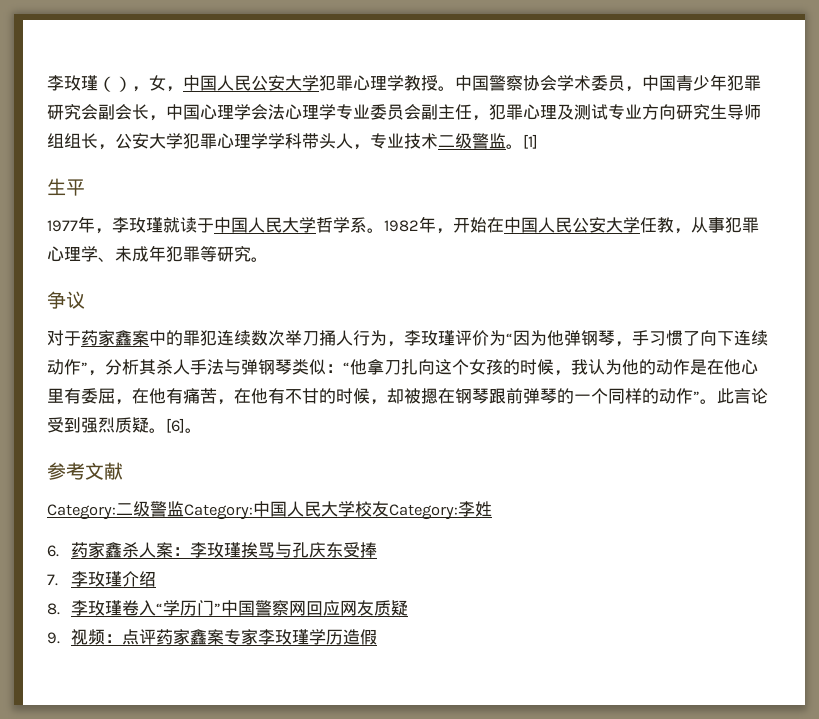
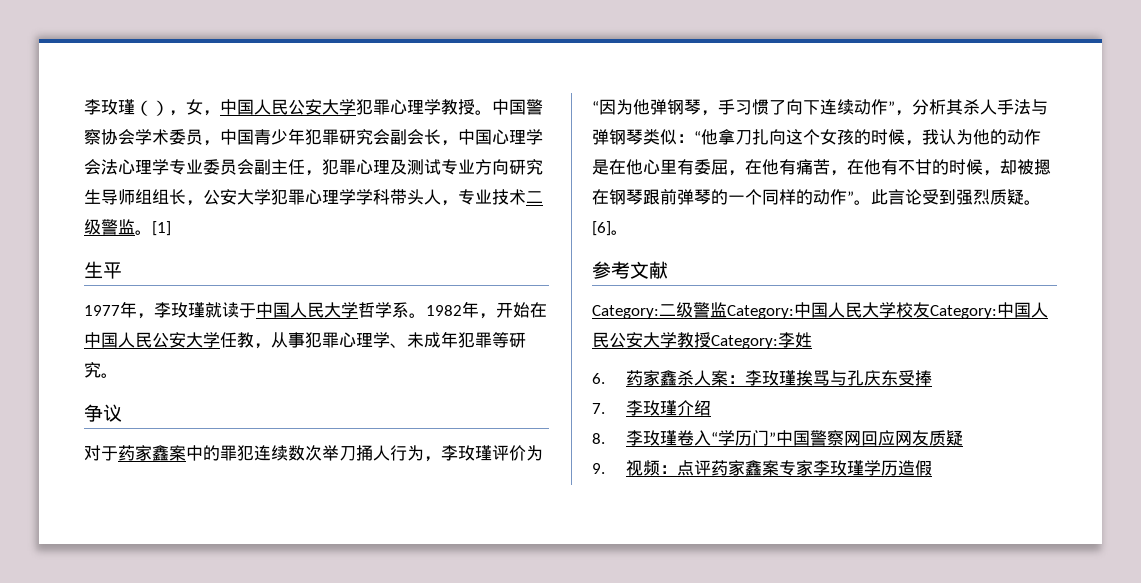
(458, 512) none -> [997,302,1048,318] [592,332,778,349] 中国人民公安大学教授Category:

